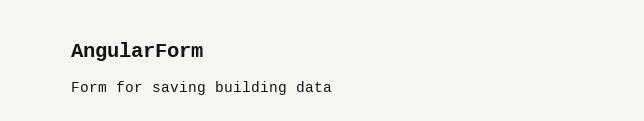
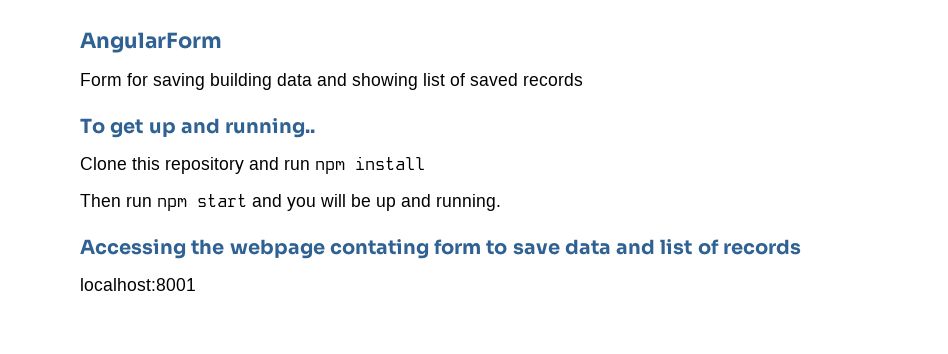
(332, 86) none -> [317,73,583,90] [80,118,316,138] [80,156,425,174] [80,194,501,211] [80,239,801,259] [80,278,196,291] and showing list of saved records // To get up and running.. // Clone this repository and run npm install // Then run npm start and you will be up and running. // Accessing the webpage contating form to save data and list of records // localhost:8001

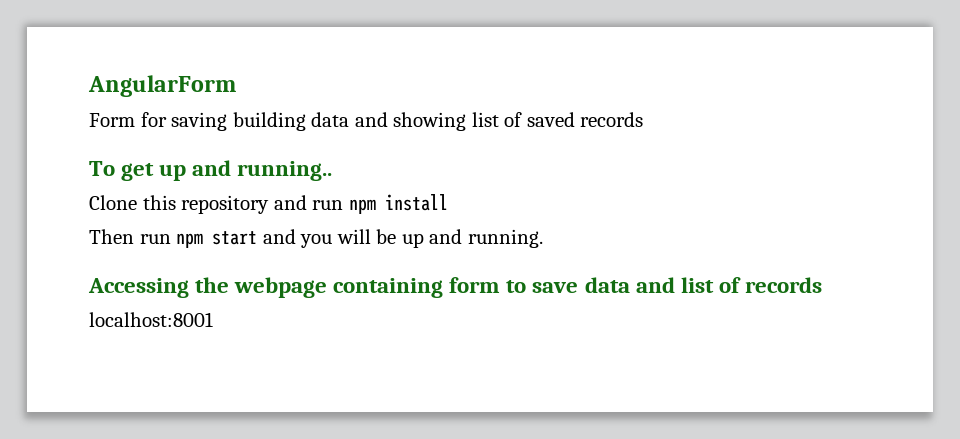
[329,239,429,259] contating -> [333,278,444,298] containing

